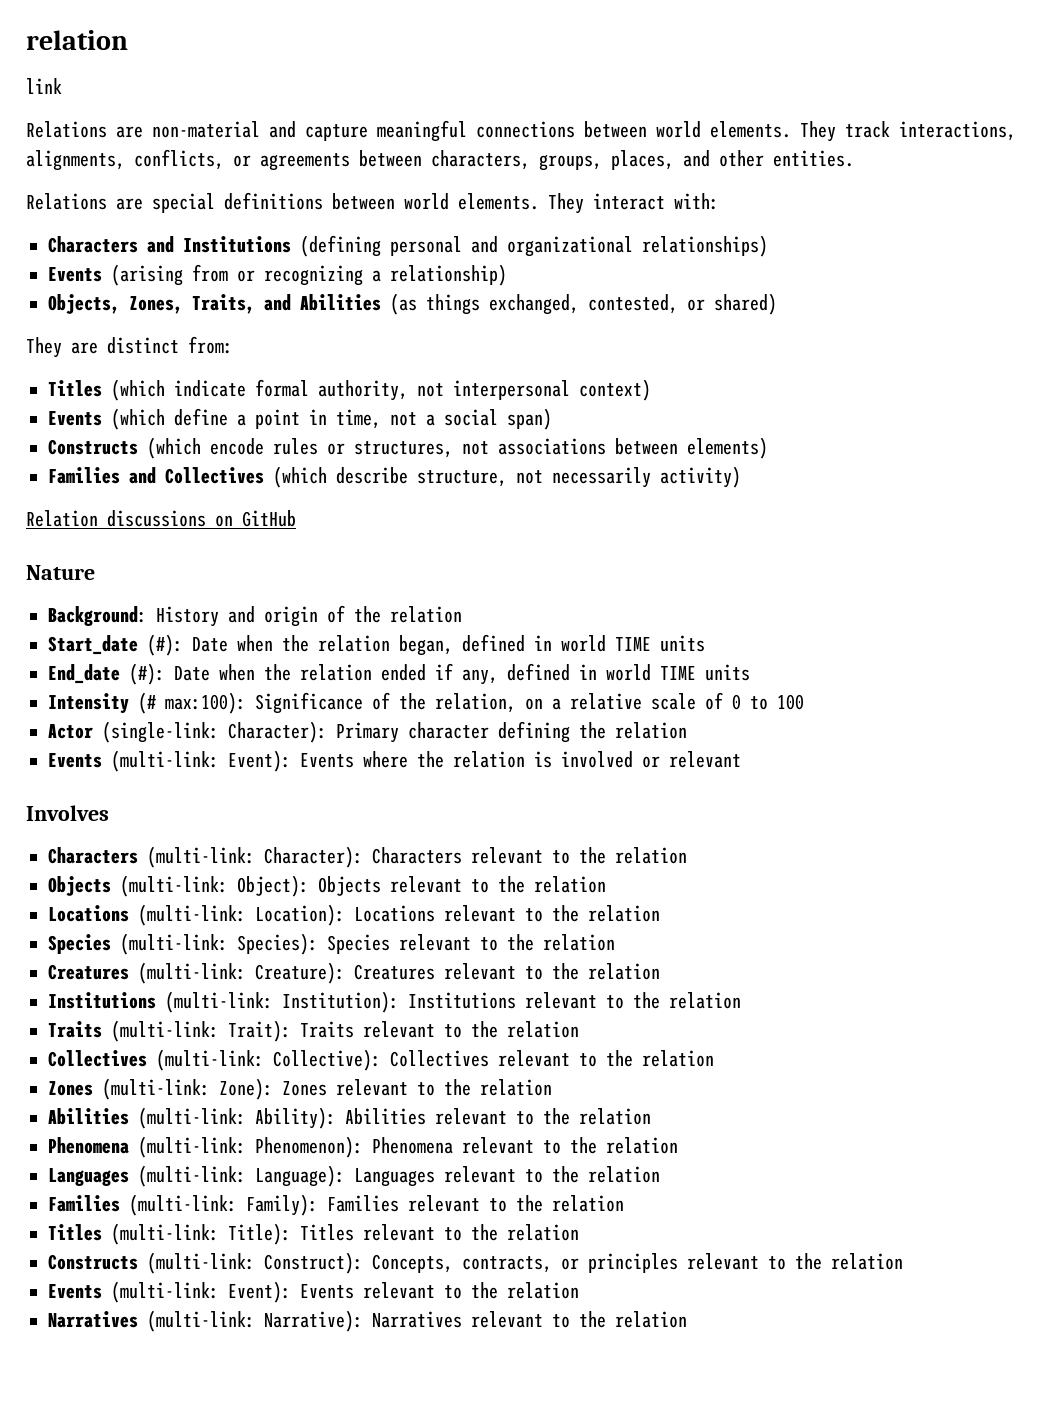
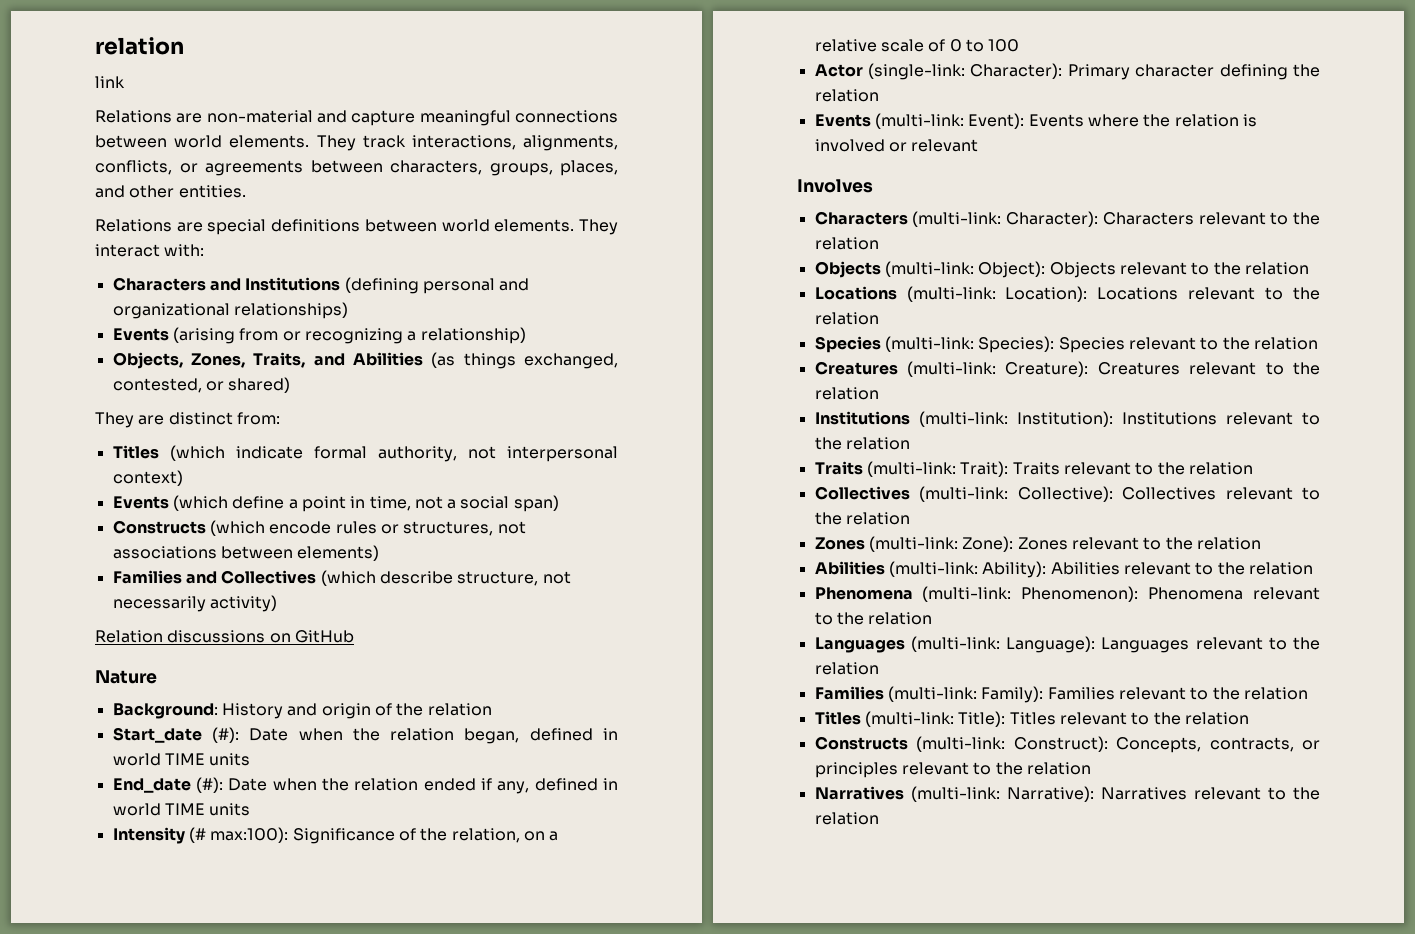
[48,1281,579,1303] // Events (multi-link: Event): Events relevant to the relation -> (1091, 768) none

